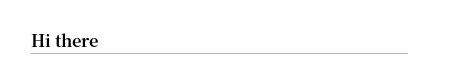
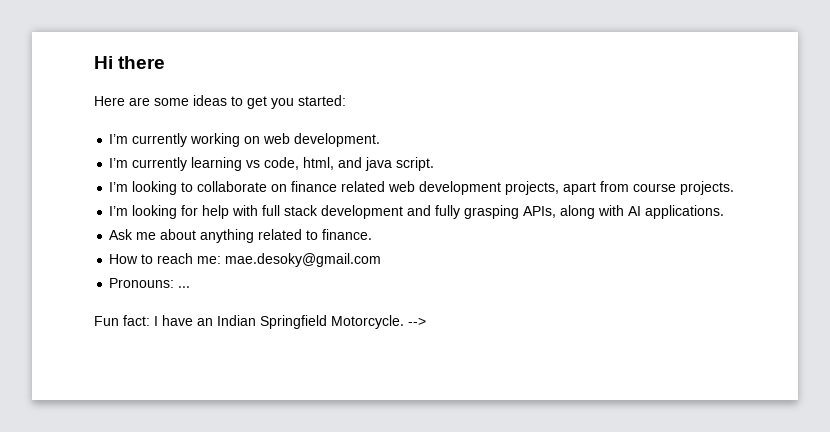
(99, 40) none -> [94,95,346,109] [109,133,381,147] [109,157,435,171] [109,181,735,195] [109,205,725,219] [109,229,373,243] [109,253,382,267] [109,278,191,288] [94,315,426,329] // Here are some ideas to get you started: // I’m currently working on web development. // I’m currently learning vs code, html, and java script. // I’m looking to collaborate on finance related web development projects, apart from course projects. // I’m looking for help with full stack development and fully grasping APIs, along with AI applications. // Ask me about anything related to finance. // How to reach me: mae.desoky@gmail.com // Pronouns: ... // Fun fact: I have an Indian Springfield Motorcycle. -->

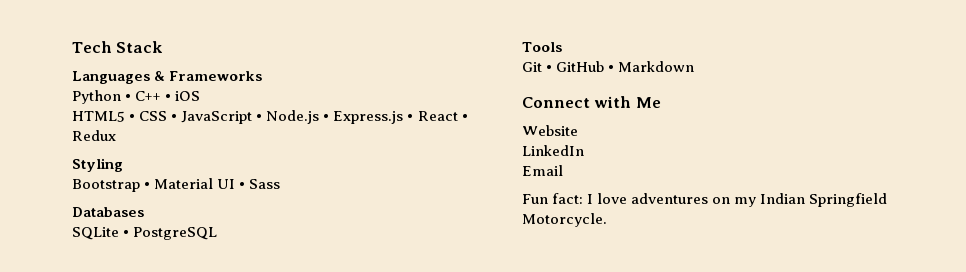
[94,56,166,69] [94,95,346,109] [109,133,381,147] [109,157,435,171] [109,181,735,195] [109,205,725,219] [109,229,373,243] [109,253,382,267] [109,278,191,288] Hi there // Here are some ideas to get you started: // I’m currently working on web development. // I’m currently learning vs code, html, and java script. // I’m looking to collaborate on finance related web development projects, apart from course projects. // I’m looking for help with full stack development and fully grasping APIs, along with AI applications. // Ask me about anything related to finance. // How to reach me: mae.desoky@gmail.com // Pronouns: ... -> [72,41,164,53] [72,71,263,84] [72,90,201,104] [72,110,468,124] [72,130,116,141] [72,158,123,172] [72,178,281,192] [72,207,144,217] [72,227,218,240] [522,42,562,52] [522,61,695,72] [522,96,661,108] [522,125,578,136] [522,145,584,156] [522,165,563,176] Tech Stack // Languages & Frameworks // Python • C++ • iOS // HTML5 • CSS • JavaScript • Node.js • Express.js • React • Redux // Styling // Bootstrap • Material UI • Sass // Databases // SQLite • PostgreSQL // Tools // Git • GitHub • Markdown // Connect with Me // Website // LinkedIn // Email
[162,315,213,326] have an -> [597,193,757,207] love adventures on my
[408,317,426,326] --> -> (607, 220) none

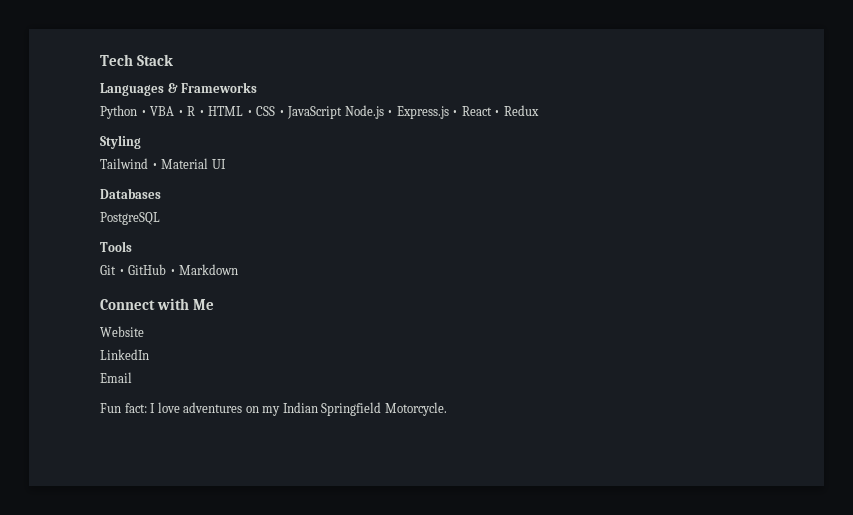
[135,91,201,101] [72,111,125,122] C++ • iOS // HTML5 -> [150,106,244,116] VBA • R • HTML
[256,114,263,121] • -> (343, 112) none
[72,179,140,192] Bootstrap -> [100,158,148,169] Tailwind
[239,179,281,189] • Sass -> (226, 164) none
[72,227,130,240] SQLite • -> (161, 193) none

